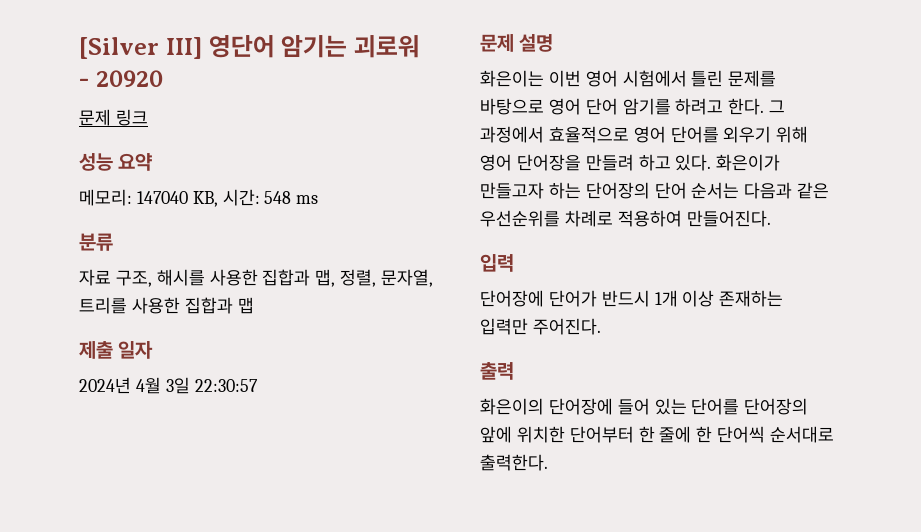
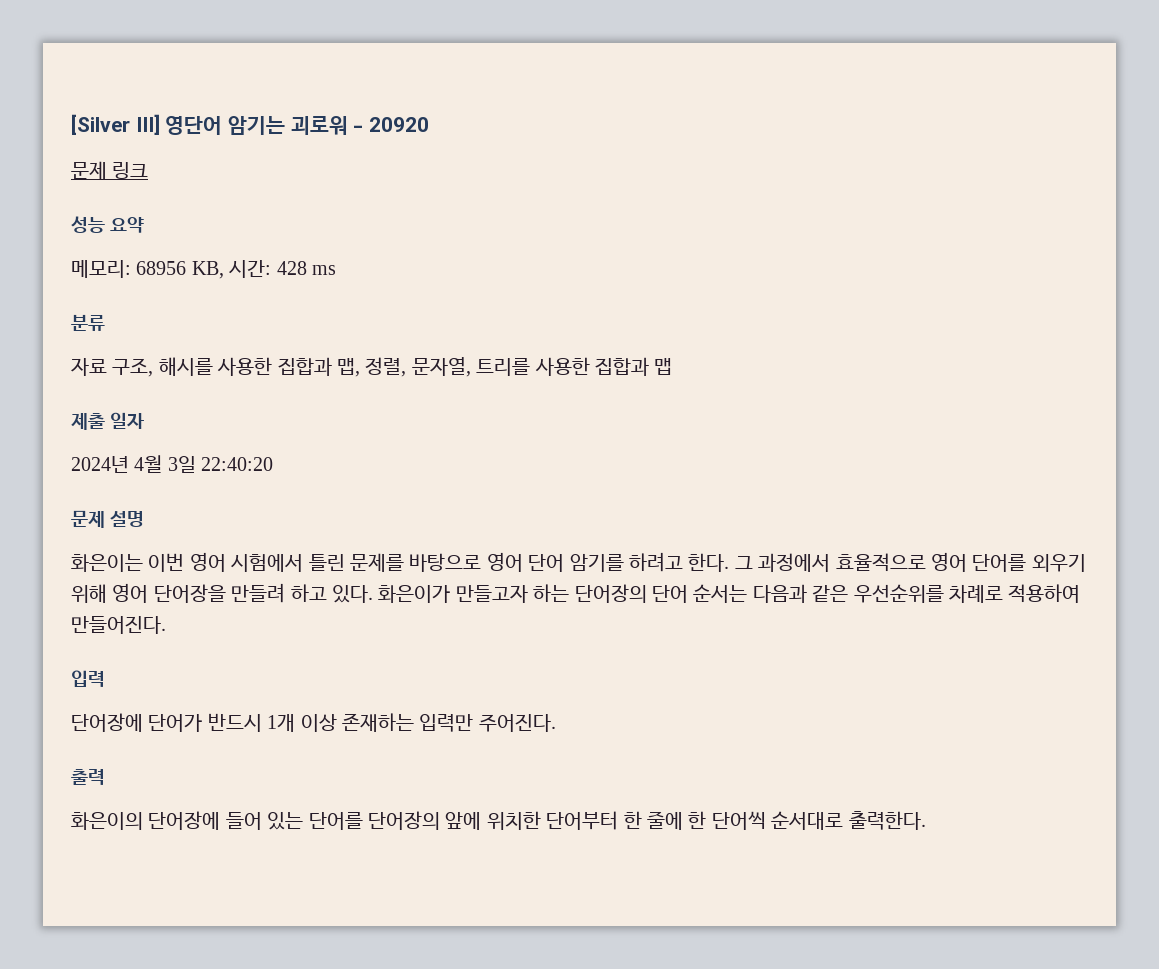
[136,191,188,204] 147040 -> [136,261,187,275] 68956
[264,191,292,204] 548 -> [276,261,307,275] 428
[194,379,258,392] 22:30:57 -> [201,457,274,471] 22:40:20

